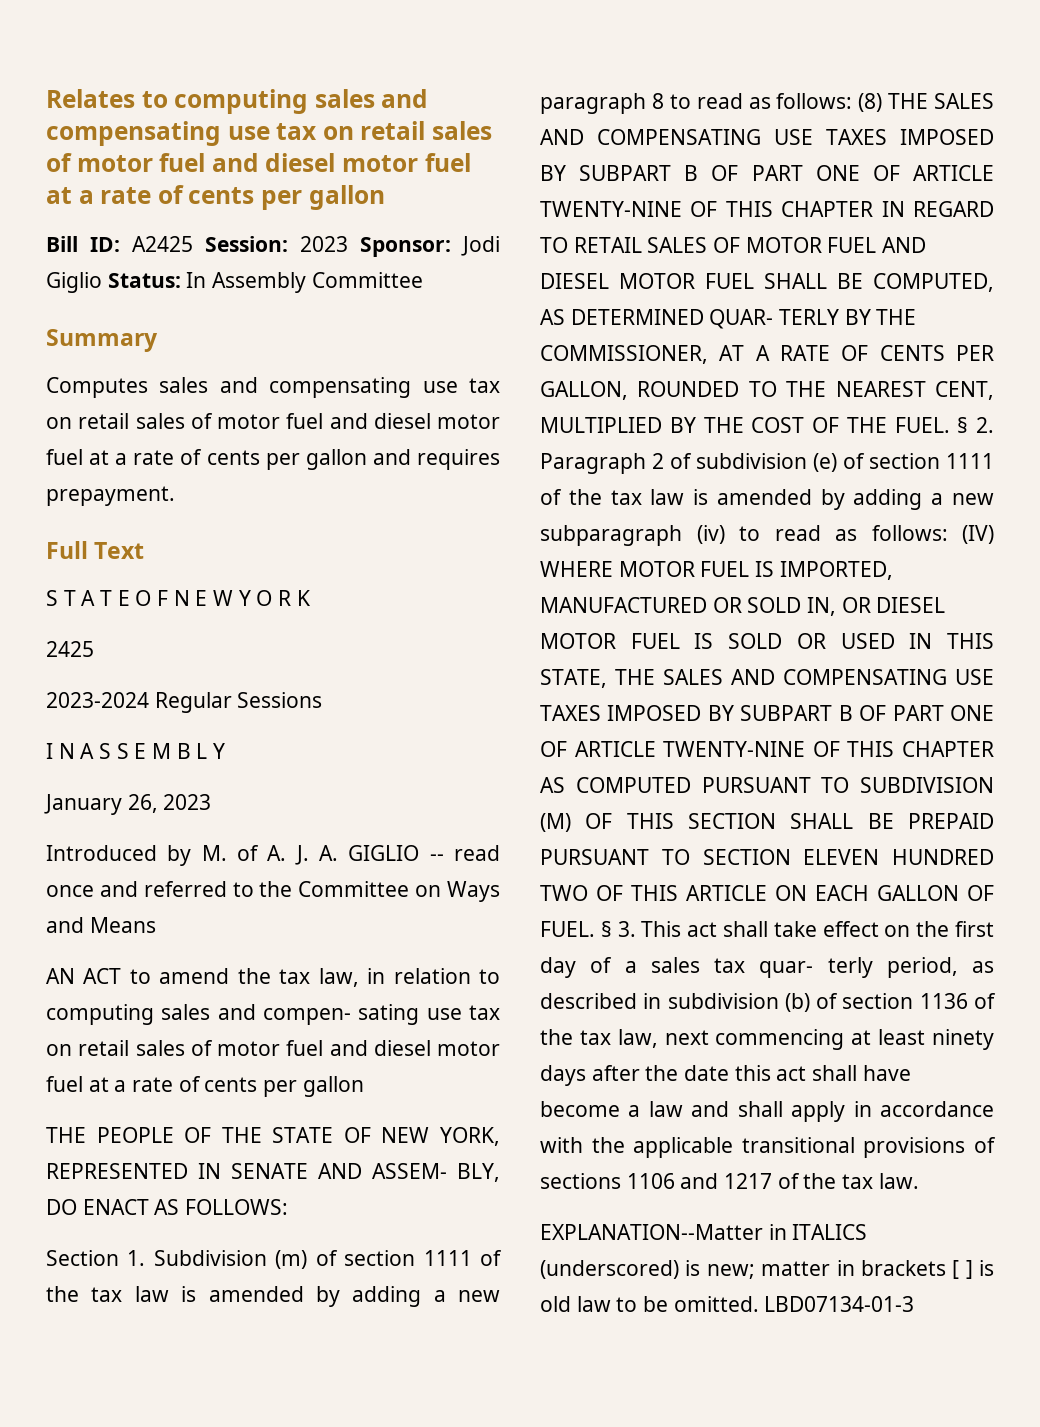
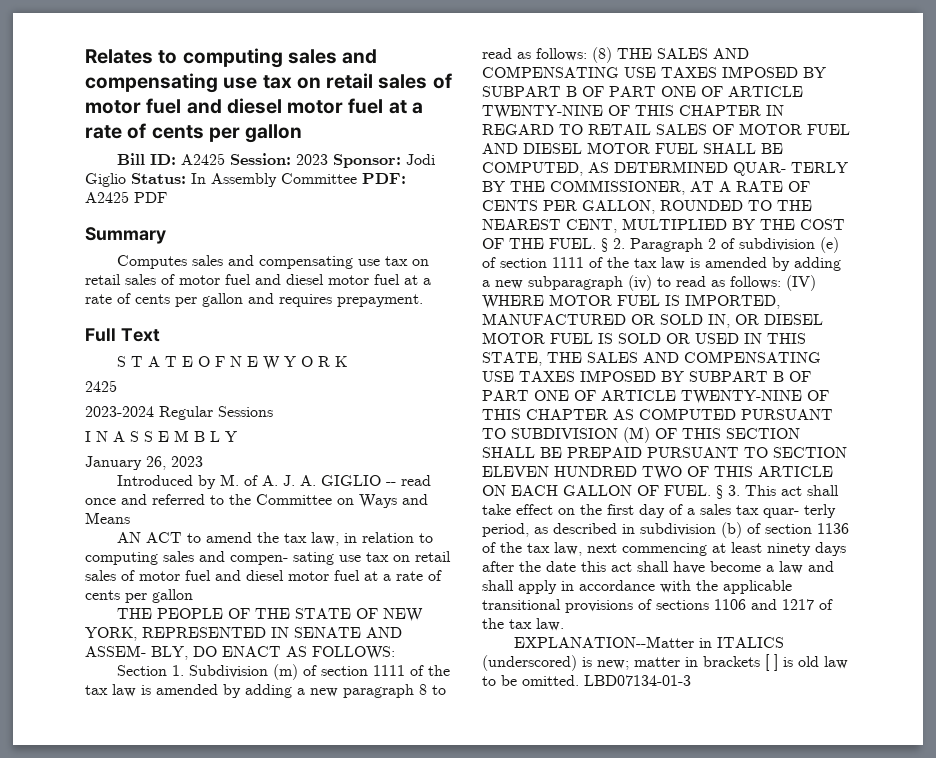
(423, 280) none -> [362,173,406,184] [85,191,167,203] PDF: A2425 PDF

